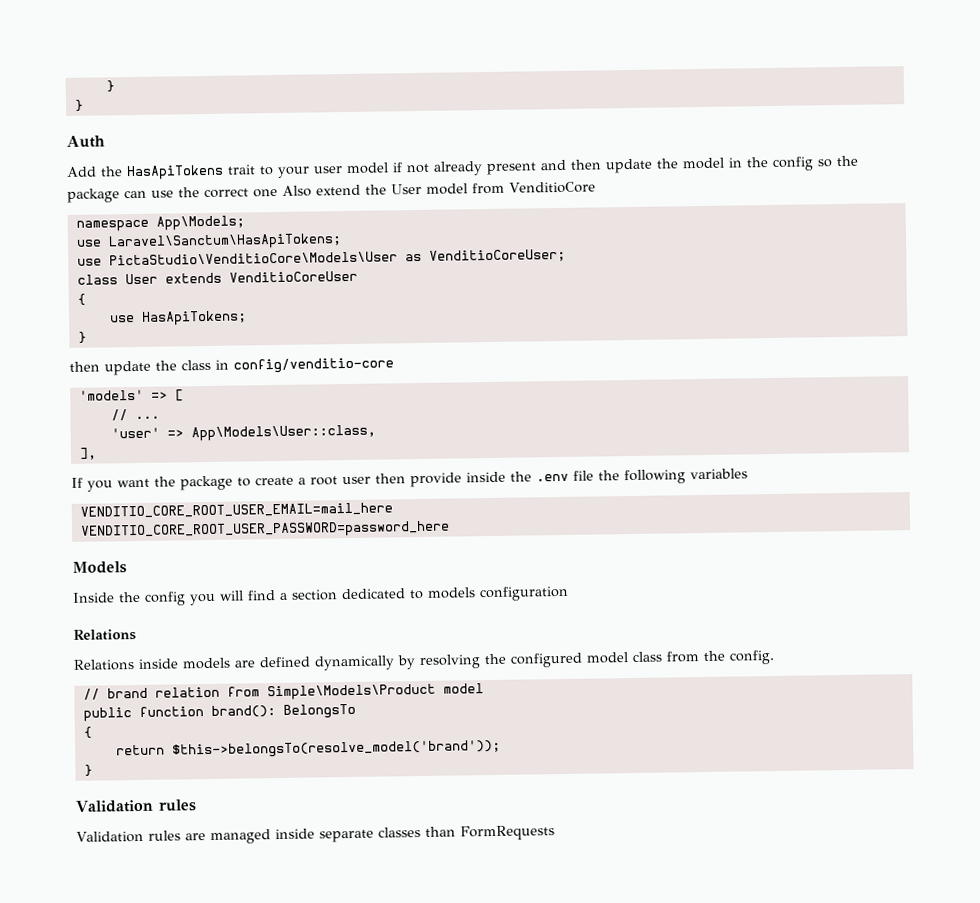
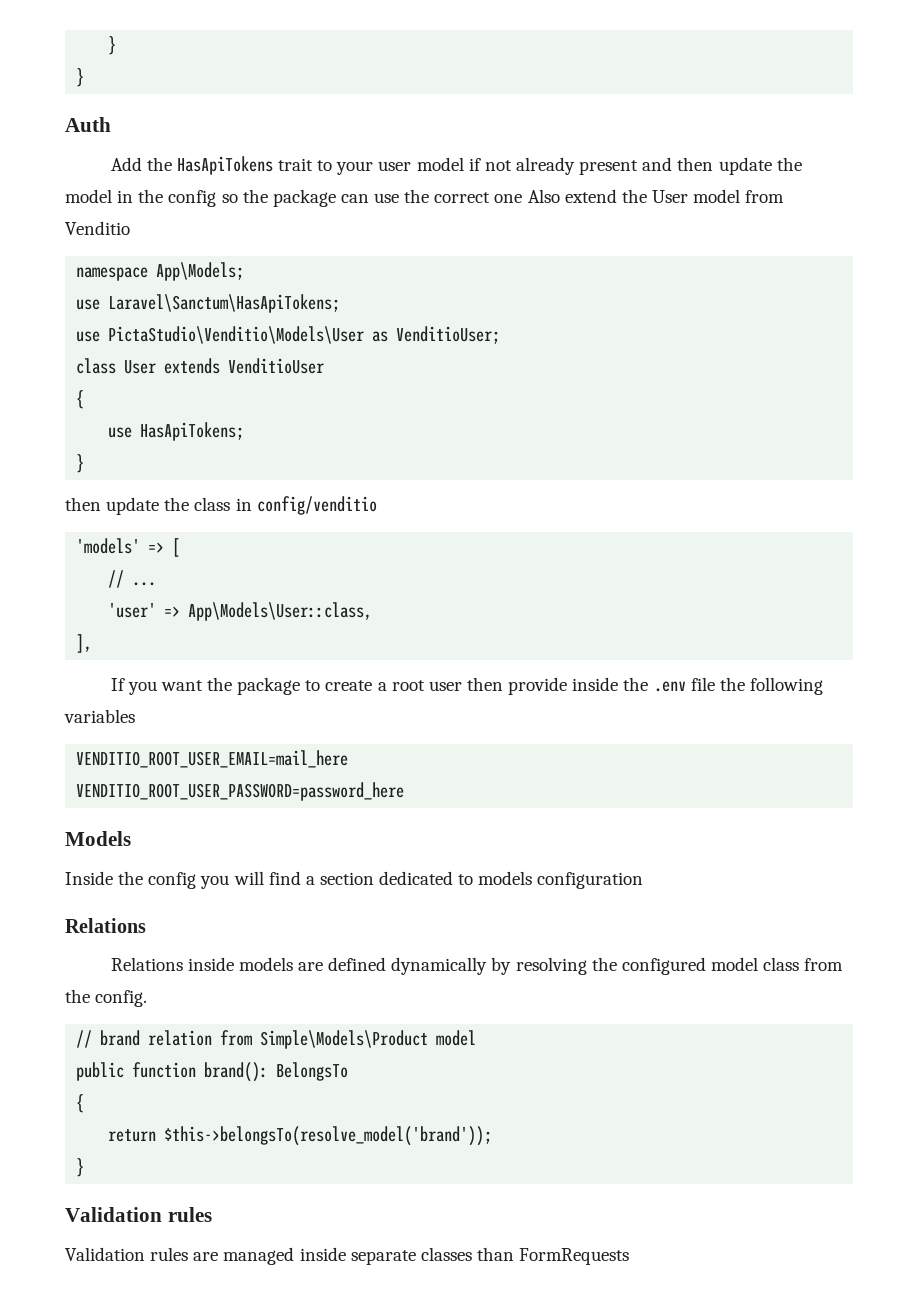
[509,181,596,194] VenditioCore -> [65,221,130,235] Venditio
[108,248,566,266] PictaStudio\VenditioCore\Models\User as VenditioCoreUser; -> [108,326,501,344] PictaStudio\Venditio\Models\User as VenditioUser;
[228,270,358,283] VenditioCoreUser -> [228,358,325,374] VenditioUser
[233,357,394,374] config/venditio-core -> [256,496,377,515] config/venditio
[79,502,393,519] [80,520,450,540] VENDITIO_CORE_ROOT_USER_EMAIL=mail_here // VENDITIO_CORE_ROOT_USER_PASSWORD=password_here -> [76,750,349,768] [76,782,405,801] VENDITIO_ROOT_USER_EMAIL=mail_here // VENDITIO_ROOT_USER_PASSWORD=password_here

